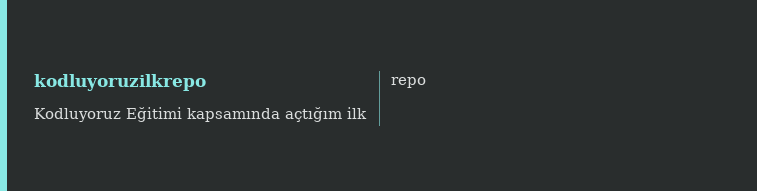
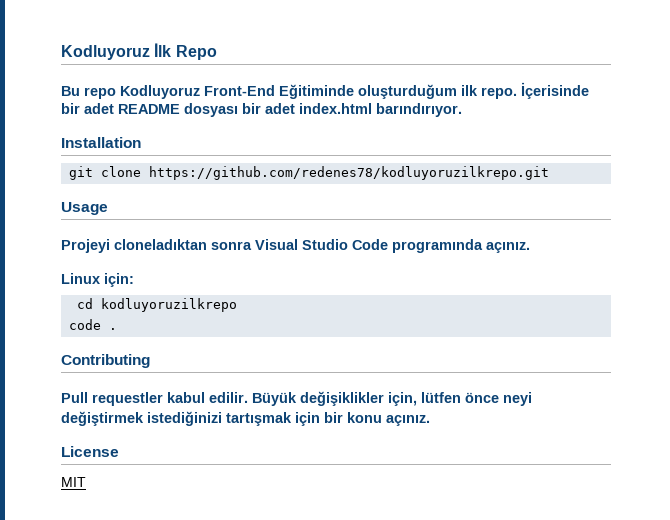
[34,74,206,91] [34,107,367,122] [391,77,426,88] kodluyoruzilkrepo // Kodluyoruz Eğitimi kapsamında açtığım ilk repo -> [61,43,217,60] [61,82,589,99] [61,103,462,117] [61,137,141,148] [69,166,550,180] [61,202,108,215] [61,239,530,253] [61,273,134,287] [77,298,238,312] [69,319,118,330] [61,354,150,368] [61,391,532,406] [61,411,430,426] [61,446,119,457] [61,477,86,487] Kodluyoruz İlk Repo // Bu repo Kodluyoruz Front-End Eğitiminde oluşturduğum ilk repo. İçerisinde bir adet README dosyası bir adet index.html barındırıyor. // Installation // git clone https://github.com/redenes78/kodluyoruzilkrepo.git // Usage // Projeyi cloneladıktan sonra Visual Studio Code programında açınız. // Linux için: // cd kodluyoruzilkrepo // code . // Contributing // Pull requestler kabul edilir. Büyük değişiklikler için, lütfen önce neyi değiştirmek istediğinizi tartışmak için bir konu açınız. // License // MIT

